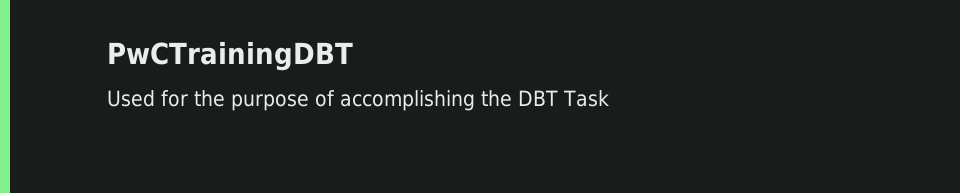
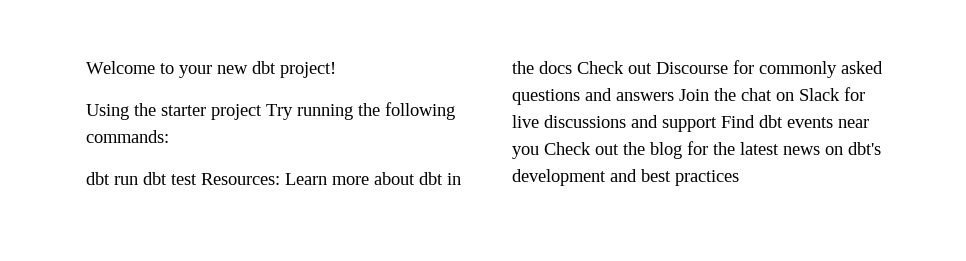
[107,41,353,71] [107,90,609,111] PwCTrainingDBT // Used for the purpose of accomplishing the DBT Task -> [86,61,336,78] [86,102,455,120] [86,130,169,143] [86,172,461,185] [512,60,883,78] [512,87,865,105] [512,115,869,132] [512,141,881,159] [512,169,739,186] Welcome to your new dbt project! // Using the starter project Try running the following commands: // dbt run dbt test Resources: Learn more about dbt in the docs Check out Discourse for commonly asked questions and answers Join the chat on Slack for live discussions and support Find dbt events near you Check out the blog for the latest news on dbt's development and best practices

